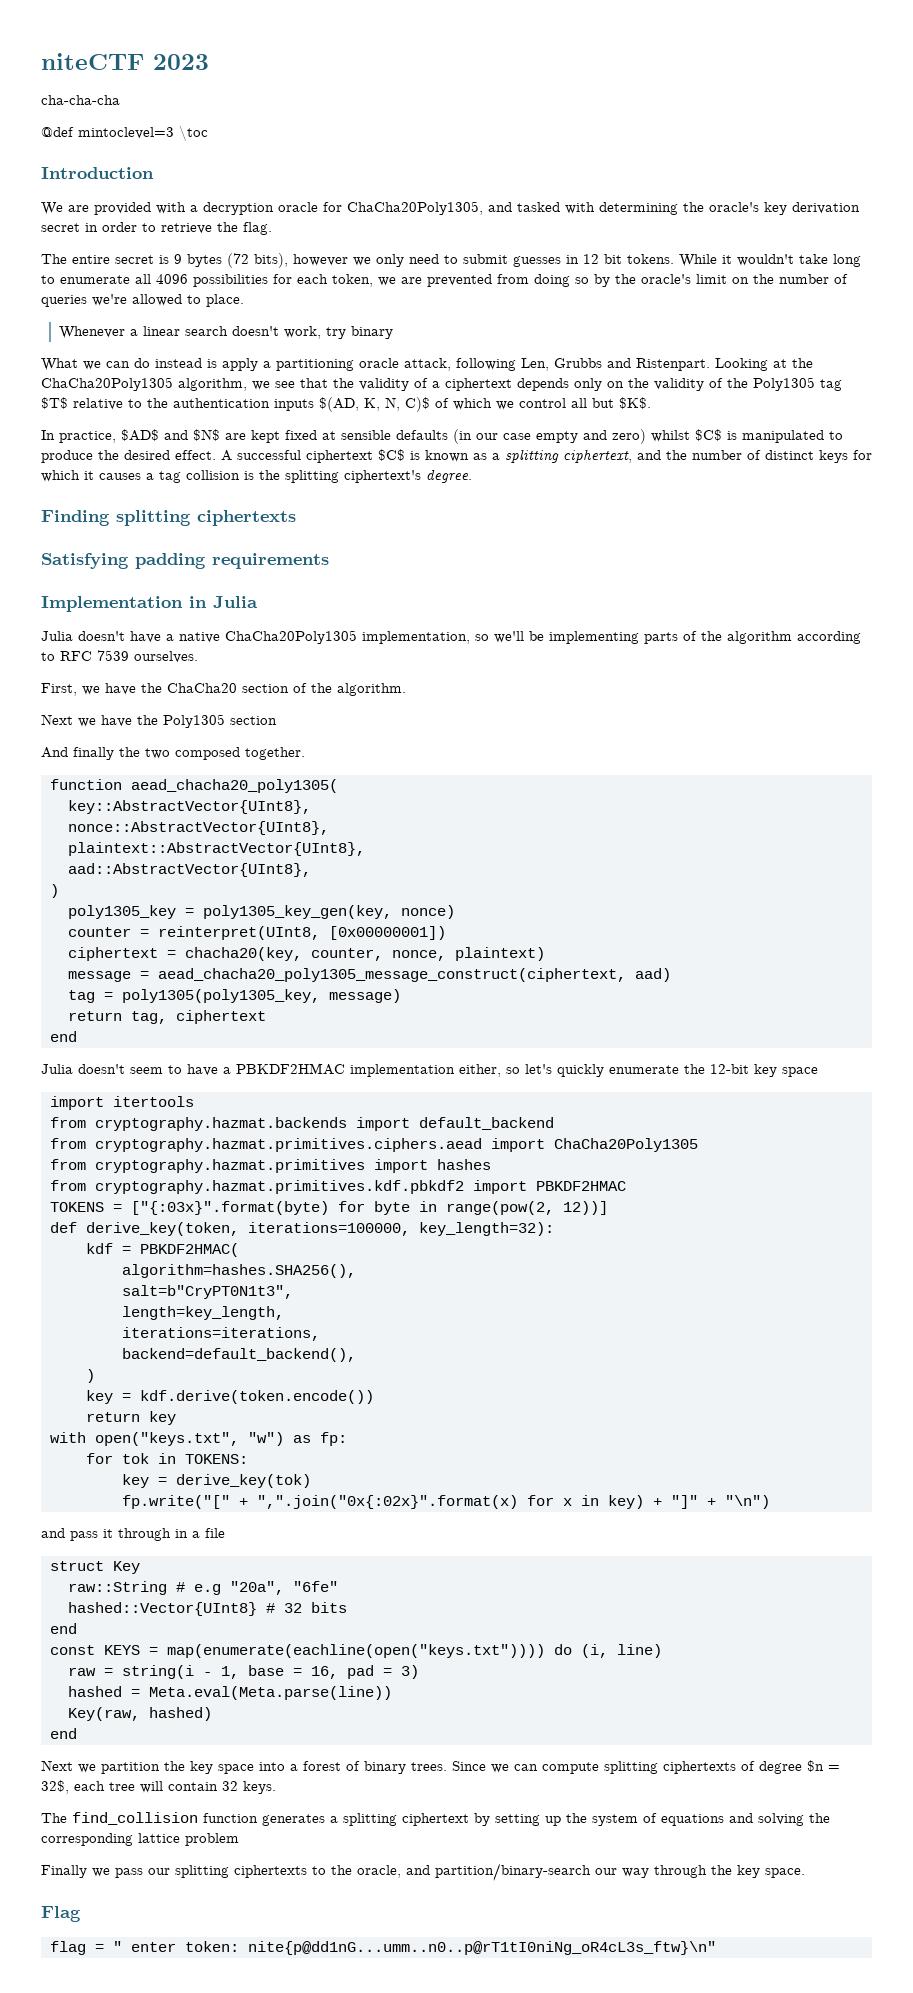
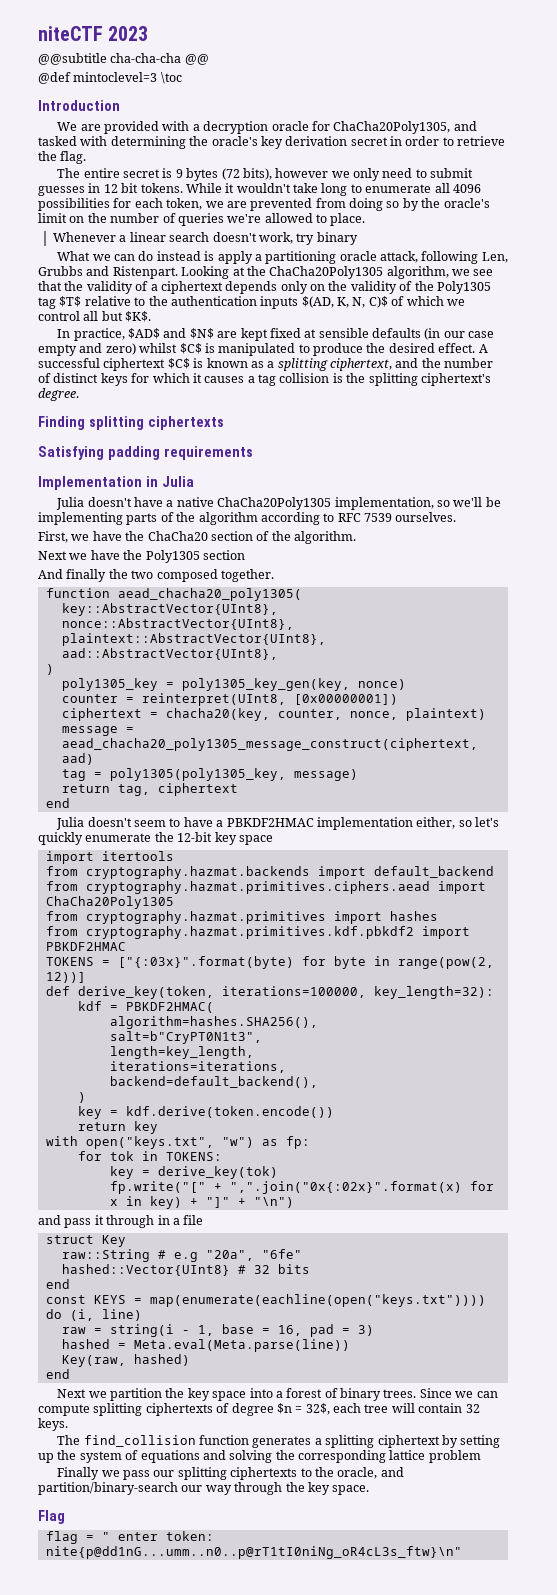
(209, 62) none -> [38,53,107,65] @@subtitle
(120, 100) none -> [184,54,209,65] @@

